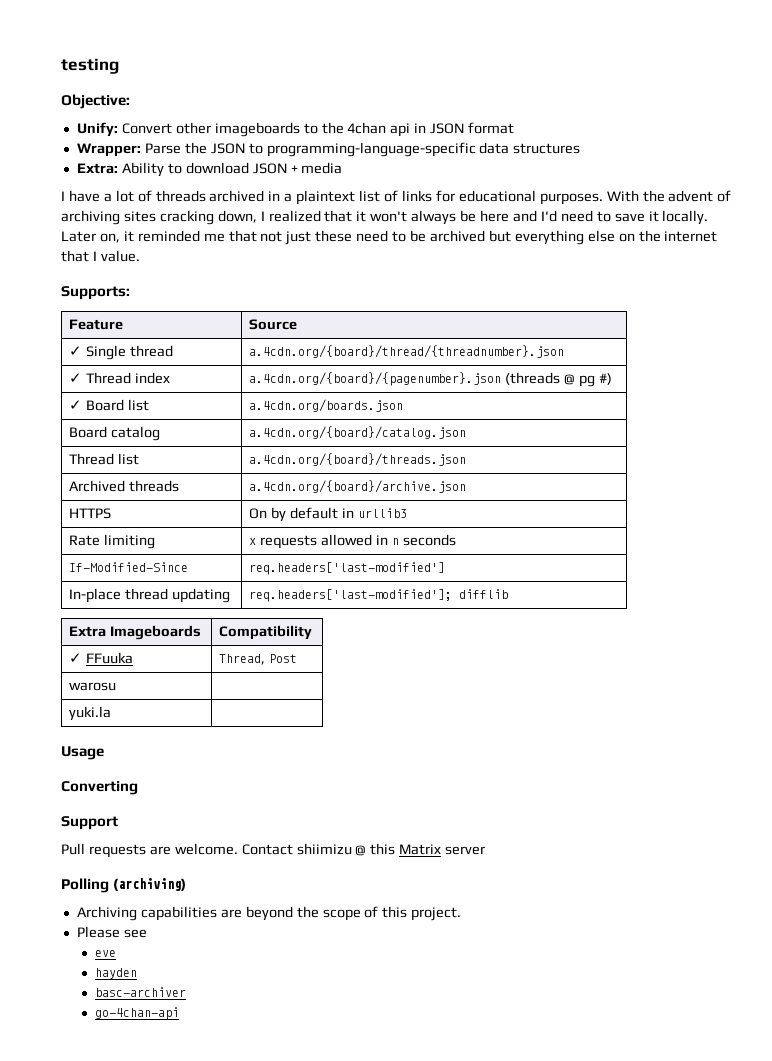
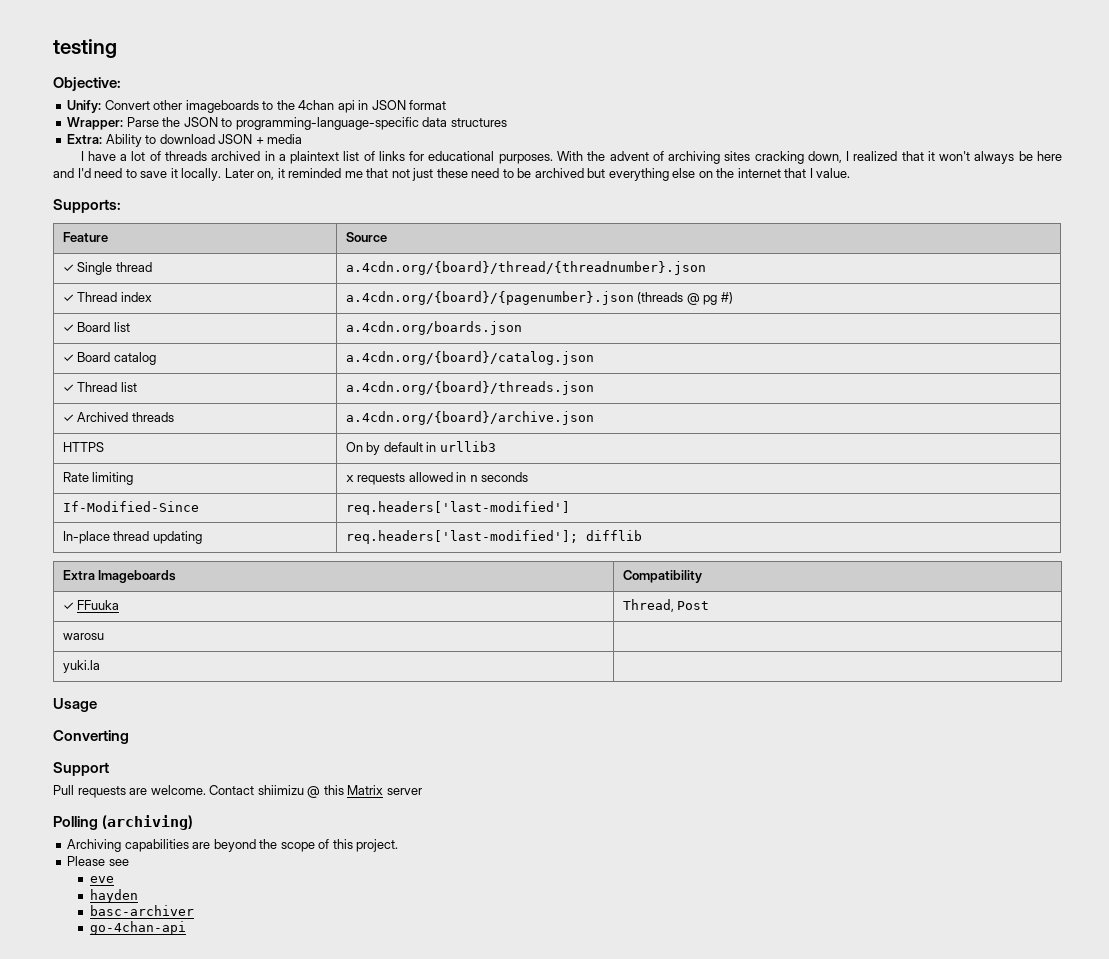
(404, 405) none -> [62,354,74,362] ✓
(467, 432) none -> [62,384,74,392] ✓
(467, 459) none -> [62,414,74,422] ✓

